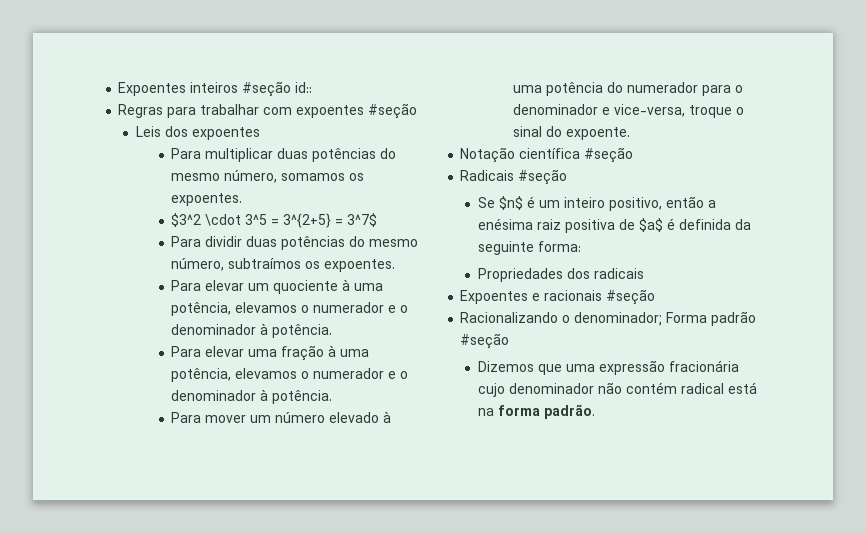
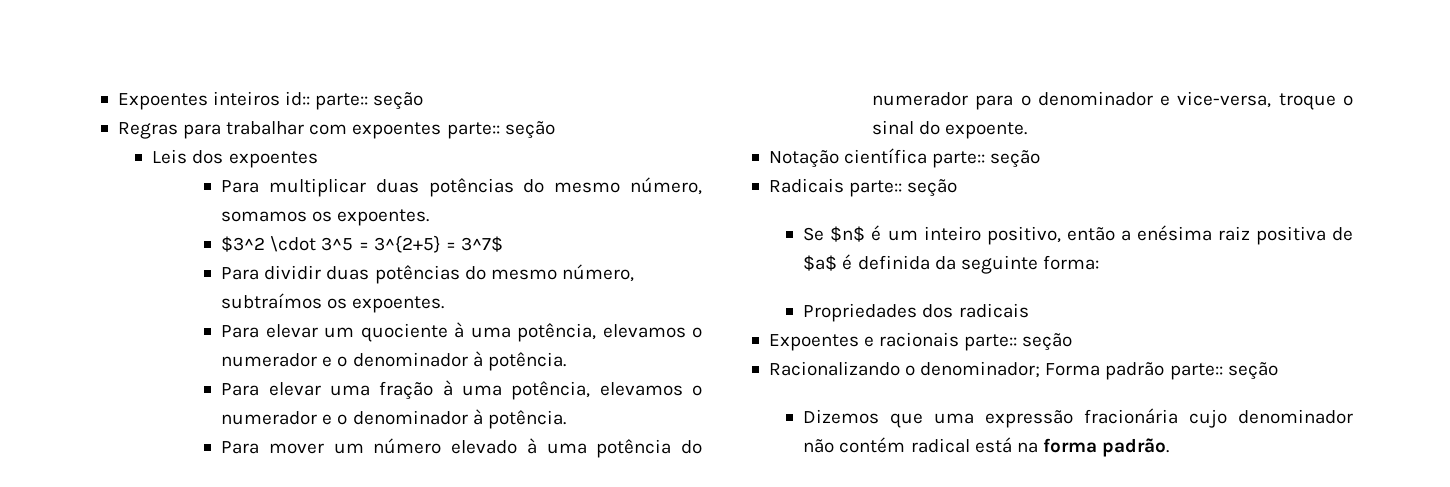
[242,81,292,97] #seção -> (281, 98) none
(313, 87) none -> [315,92,424,110] parte:: seção
[368,103,418,119] #seção -> [446,121,555,139] parte:: seção
[584,147,634,163] #seção -> [932,150,1041,168] parte:: seção
[518,169,568,185] #seção -> [849,179,958,197] parte:: seção
[606,289,656,305] #seção -> [964,333,1073,351] parte:: seção
[460,333,510,349] #seção -> [1169,362,1278,380] parte:: seção

